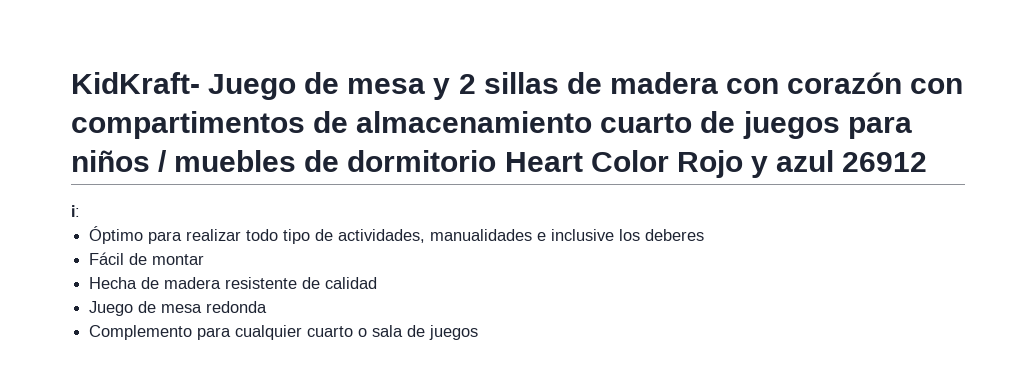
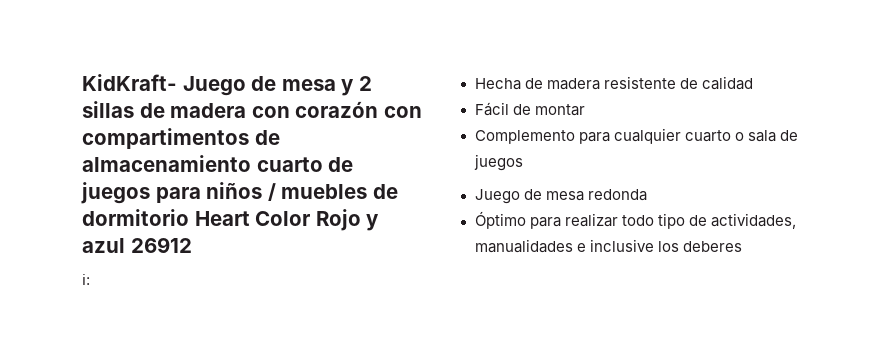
(80, 211) none -> [474,76,753,90] [474,102,585,116] [474,128,798,144] [473,154,523,171] [474,189,647,204] // Hecha de madera resistente de calidad // Fácil de montar // Complemento para cualquier cuarto o sala de juegos // Juego de mesa redonda
[89,252,205,265] [89,277,378,289] [89,301,268,316] [89,325,479,340] // Fácil de montar // Hecha de madera resistente de calidad // Juego de mesa redonda // Complemento para cualquier cuarto o sala de juegos -> (742, 246) none

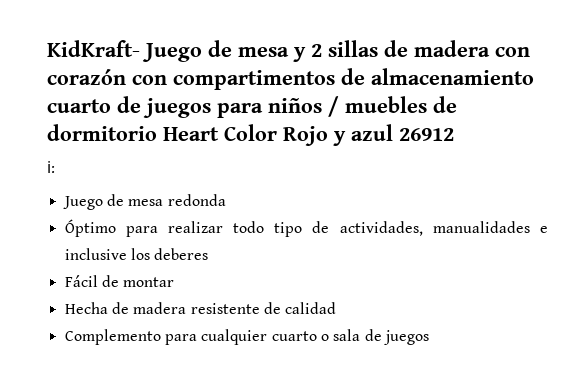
[474,76,753,90] [474,102,585,116] [474,128,798,144] [473,154,523,171] // Hecha de madera resistente de calidad // Fácil de montar // Complemento para cualquier cuarto o sala de juegos -> (55, 167) none
(742, 246) none -> [64,275,175,287] [64,302,337,314] [64,329,429,345] // Fácil de montar // Hecha de madera resistente de calidad // Complemento para cualquier cuarto o sala de juegos

